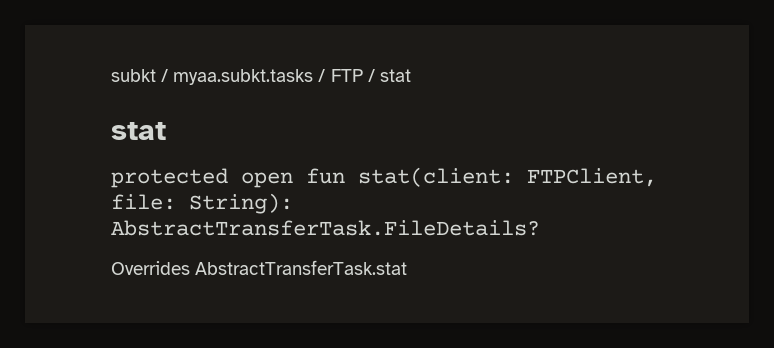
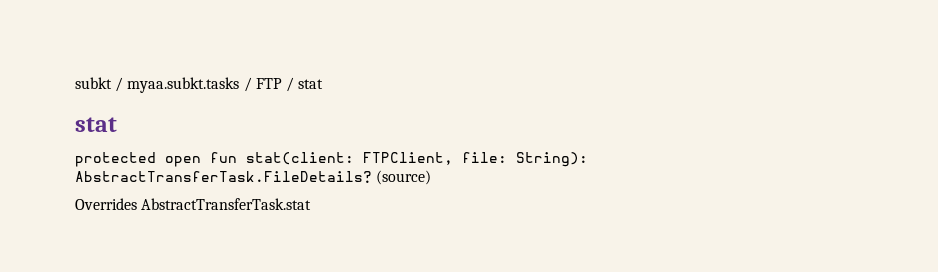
(540, 228) none -> [376,170,432,185] (source)

